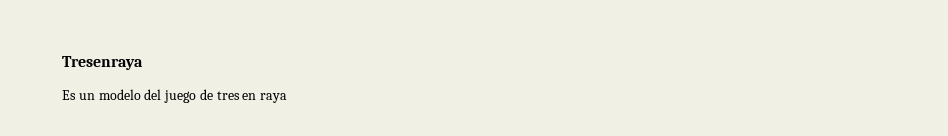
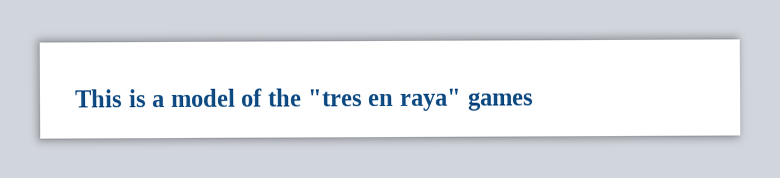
[62,56,143,70] [62,89,288,103] Tresenraya // Es un modelo del juego de tres en raya -> [74,88,534,111] This is a model of the "tres en raya" games

